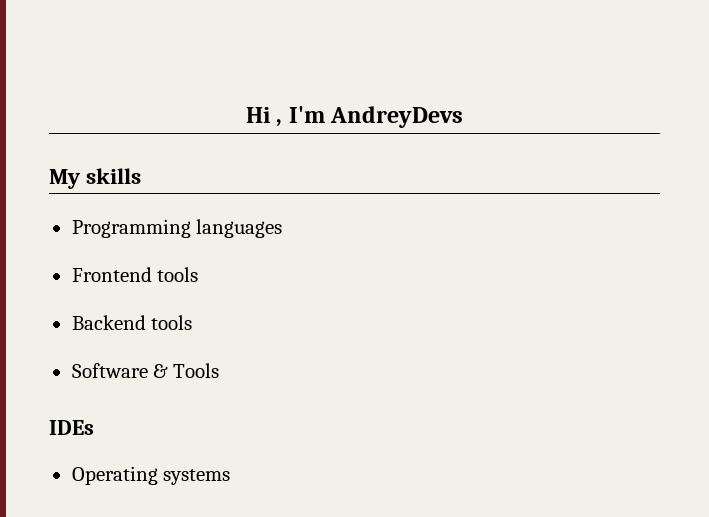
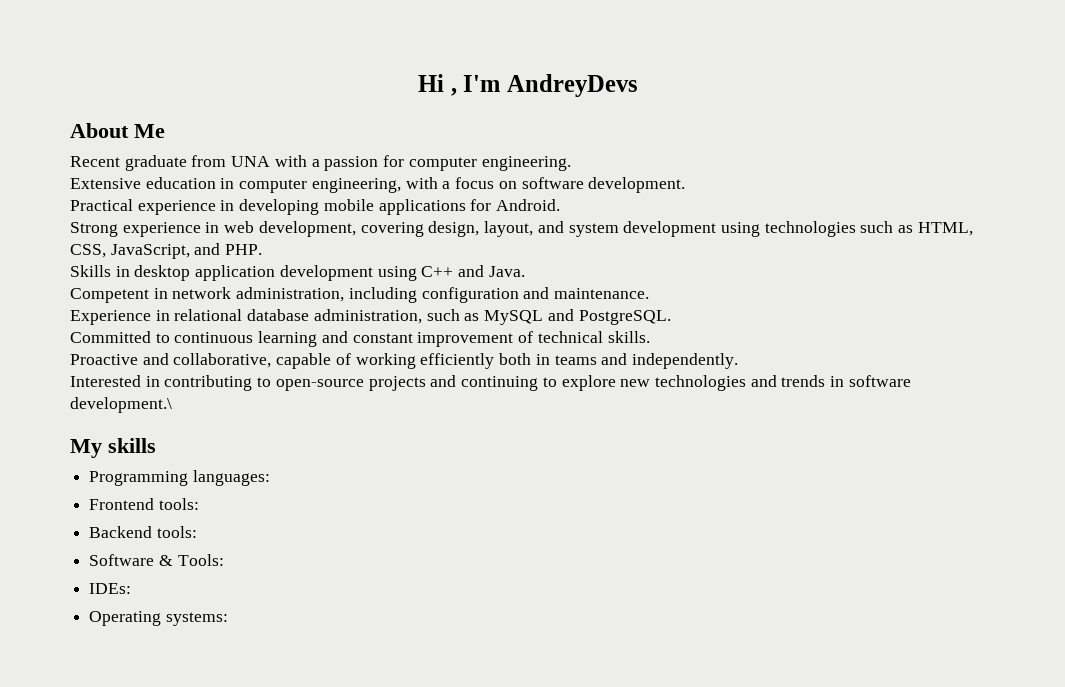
(464, 117) none -> [70,123,165,138] [70,155,571,171] [70,177,686,193] [70,199,561,215] [70,221,973,237] [70,243,263,259] [70,265,525,281] [70,287,650,303] [70,309,671,325] [70,331,650,347] [70,353,738,369] [70,375,911,391] [70,397,172,413] // About Me // Recent graduate from UNA with a passion for computer engineering. // Extensive education in computer engineering, with a focus on software development. // Practical experience in developing mobile applications for Android. // Strong experience in web development, covering design, layout, and system development using technologies such as HTML, CSS, JavaScript, and PHP. // Skills in desktop application development using C++ and Java. // Competent in network administration, including configuration and maintenance. // Experience in relational database administration, such as MySQL and PostgreSQL. // Committed to continuous learning and constant improvement of technical skills. // Proactive and collaborative, capable of working efficiently both in teams and independently. // Interested in contributing to open-source projects and continuing to explore new technologies and trends in software development.\
[196,219,283,238] languages -> [192,470,270,486] languages:
[157,267,199,282] tools -> [158,498,199,510] tools:
[151,315,193,330] tools -> [156,526,197,538] tools:
[172,363,219,378] [49,420,94,435] Tools // IDEs -> [177,554,224,566] [89,583,132,594] Tools: // IDEs:
[163,469,231,485] systems -> [165,612,228,626] systems:

